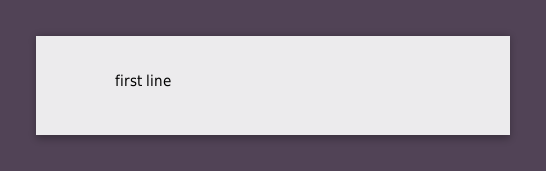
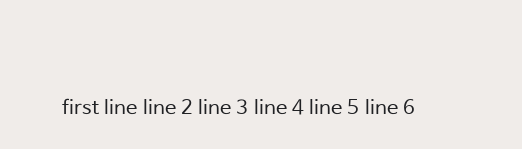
(172, 80) none -> [142,99,415,115] line 2 line 3 line 4 line 5 line 6

